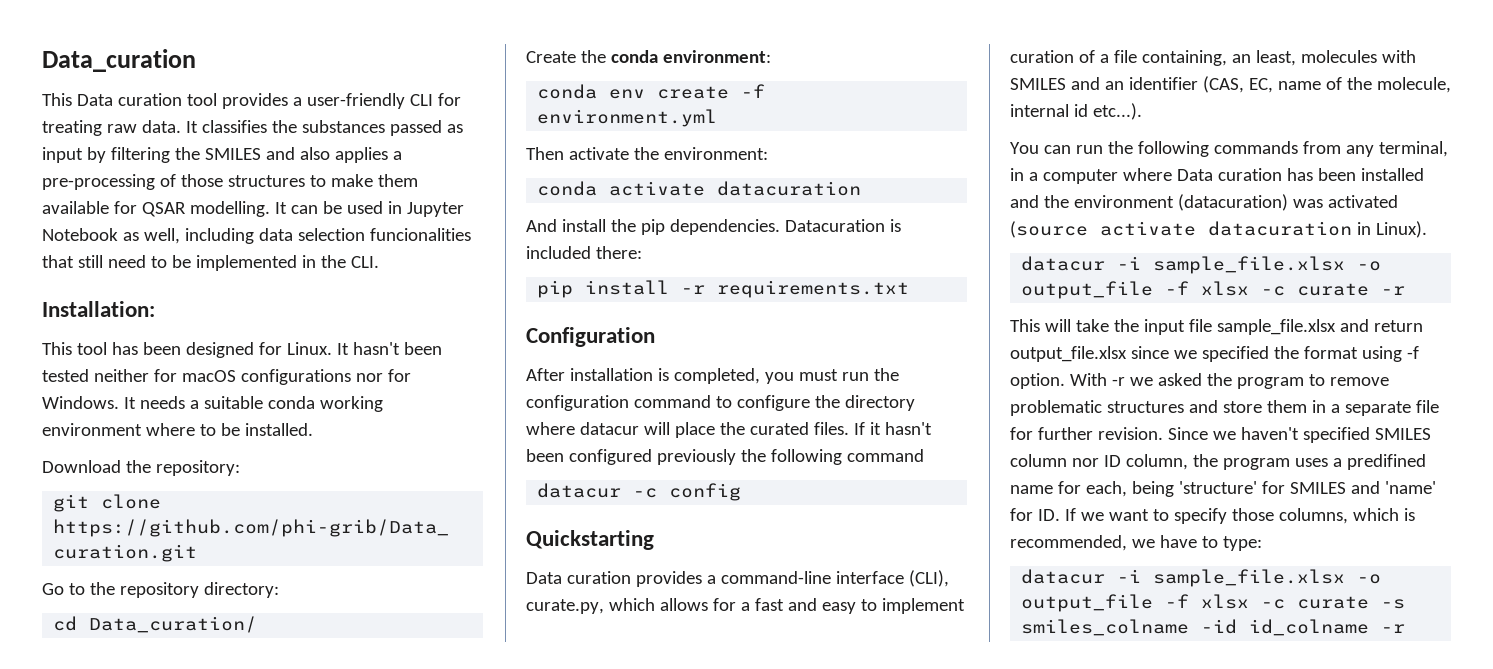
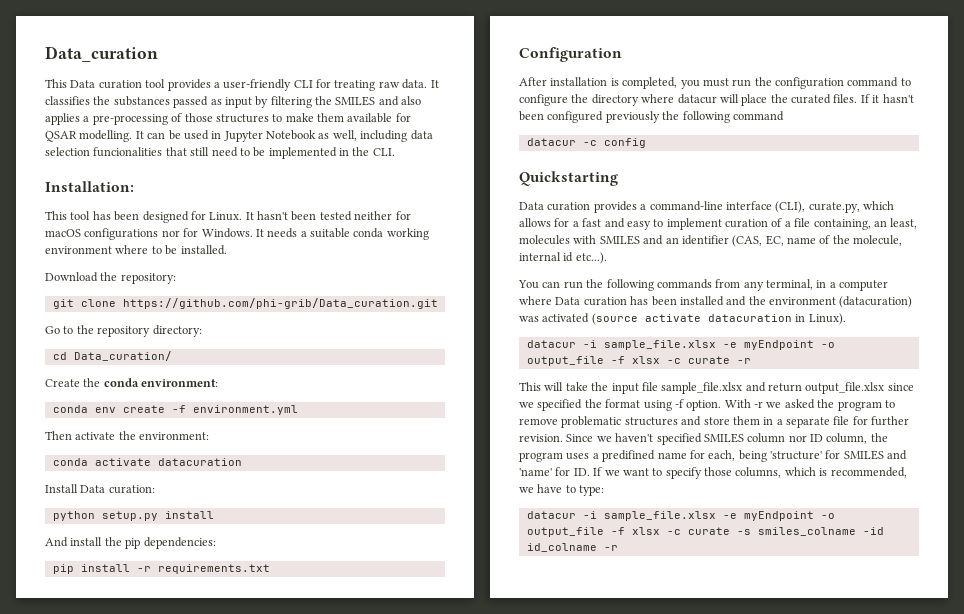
(862, 188) none -> [45,484,155,494] [52,511,214,521] // Install Data curation: // python setup.py install
[669,219,901,235] [526,246,642,259] dependencies. Datacuration is included there: -> [143,537,216,549] dependencies:
(1346, 265) none -> [722,340,814,350] -e myEndpoint
(1346, 578) none -> [722,511,814,521] -e myEndpoint

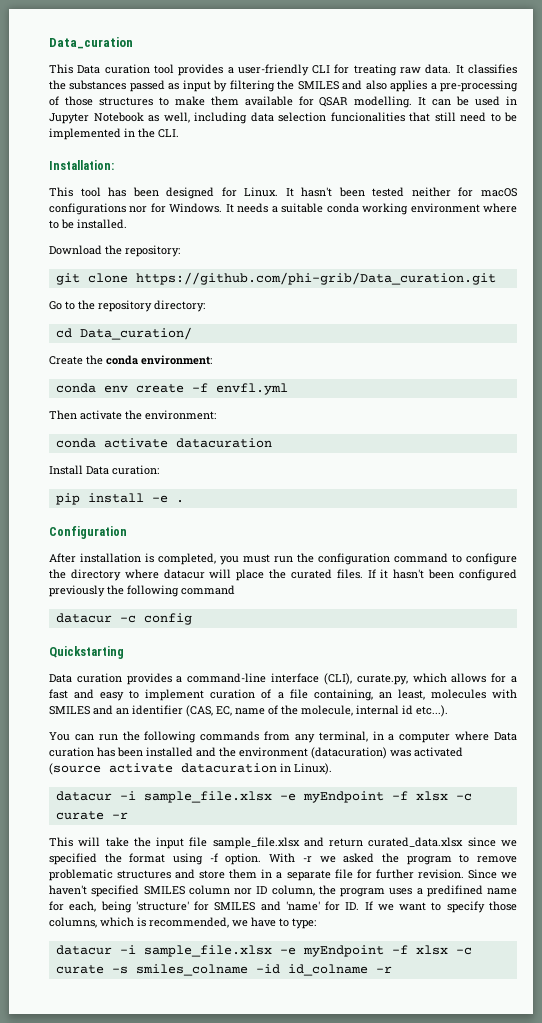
[192,405,298,415] environment.yml -> [215,383,288,395] envfl.yml
[52,511,214,521] [45,537,216,549] // python setup.py install // And install the pip dependencies: -> (159, 470) none
[136,564,270,574] -r requirements.txt -> [151,495,184,503] -e .
[820,342,835,348] [526,356,604,366] -o output_file -> (384, 797) none
[805,382,885,394] output_file.xlsx -> [368,837,464,847] curated_data.xlsx
[820,513,835,519] [526,527,604,537] -o output_file -> (384, 951) none

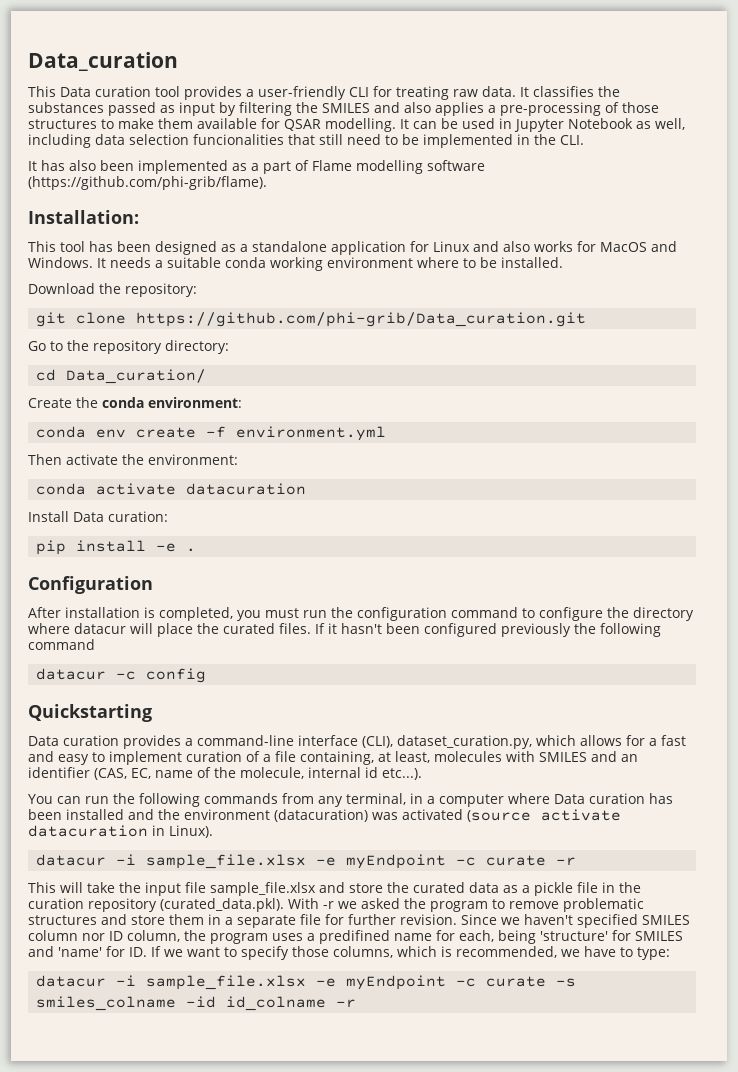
(179, 133) none -> [28,160,485,174] [28,176,267,190] // It has also been implemented as a part of Flame modelling software (https://github.com/phi-grib/flame).
[221,187,517,197] [49,203,166,215] for Linux. It hasn't been tested neither for macOS configurations nor for -> [221,241,677,255] as a standalone application for Linux and also works for MacOS and
[215,383,288,395] envfl.yml -> [236,426,387,441] environment.yml
[356,674,408,685] curate.py, -> [397,735,532,749] dataset_curation.py,
[378,692,392,699] an -> [378,752,391,762] at
[391,791,448,801] -f xlsx -> (447, 861) none
[329,837,517,847] [49,853,262,865] return curated_data.xlsx since we specified the format using -f option. -> [349,882,641,896] [28,898,284,912] store the curated data as a pickle file in the curation repository (curated_data.pkl).
[391,945,448,955] -f xlsx -> (447, 982) none

